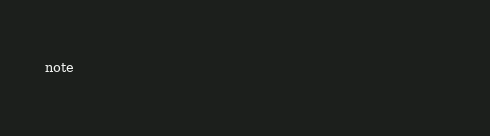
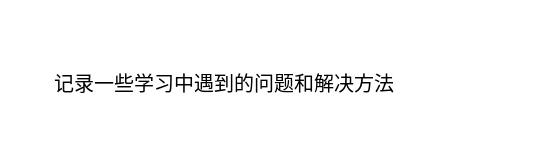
[45,63,74,72] note -> [54,73,394,93] 记录一些学习中遇到的问题和解决方法

